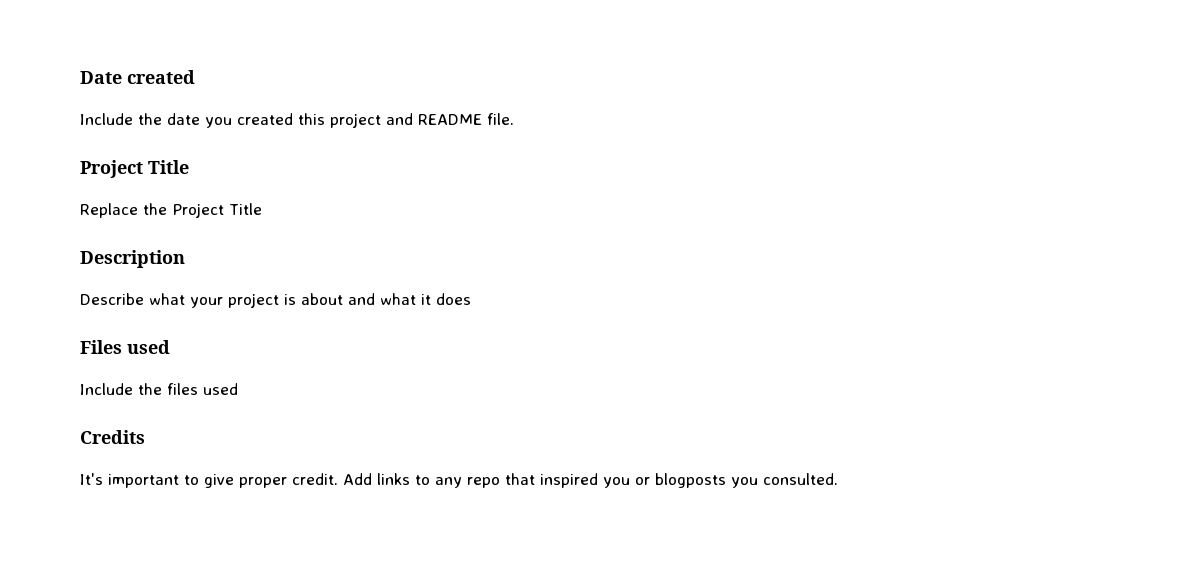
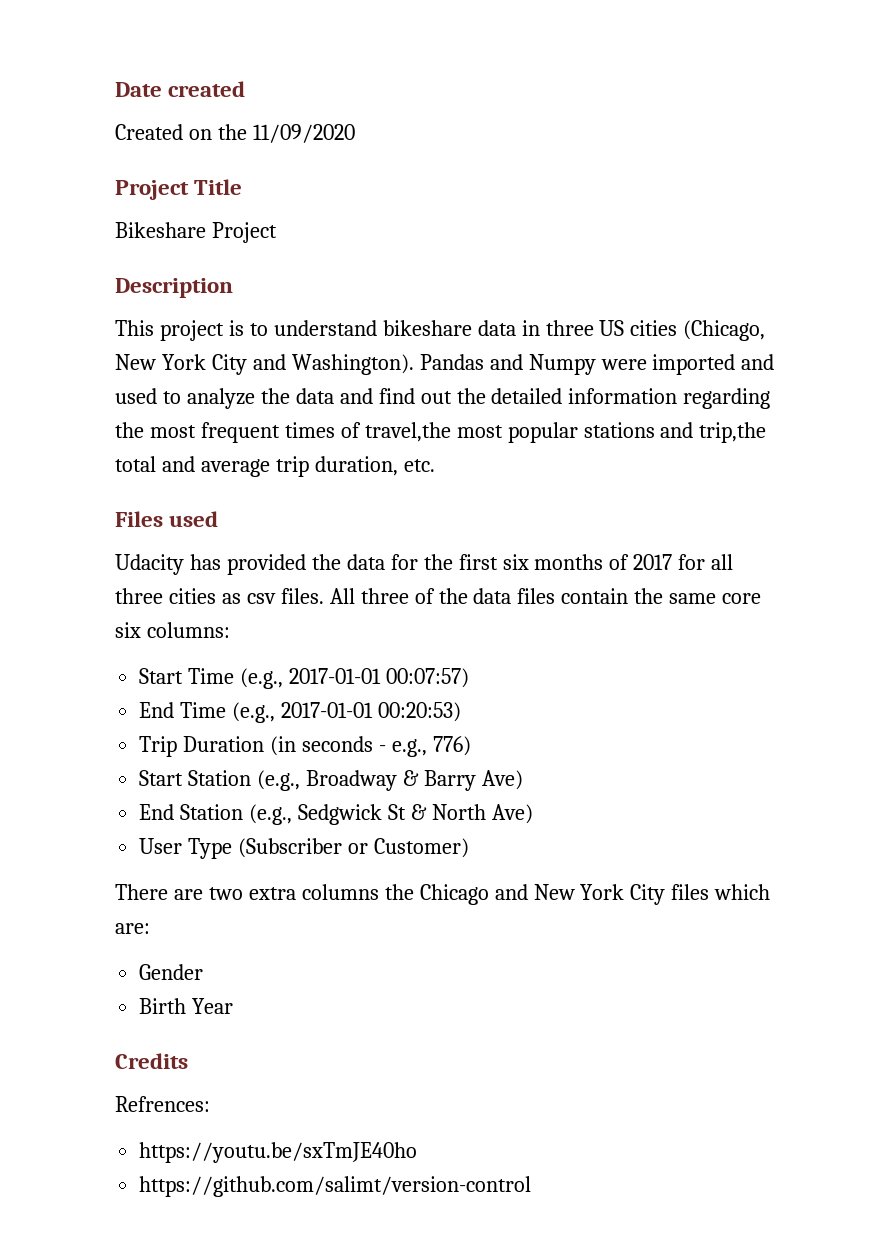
[80,113,514,128] [80,160,189,178] [80,203,262,218] Include the date you created this project and README file. // Project Title // Replace the Project Title -> [115,124,355,143] [115,179,243,200] [115,222,277,243] Created on the 11/09/2020 // Project Title // Bikeshare Project
[80,293,471,308] [80,340,170,354] [80,383,238,395] [80,430,145,444] [80,473,838,488] Describe what your project is about and what it does // Files used // Include the files used // Credits // It's important to give proper credit. Add links to any repo that inspired you or blogposts you consulted. -> [115,320,766,341] [115,354,775,375] [115,388,771,409] [115,422,767,443] [115,456,435,477] [115,511,219,527] [115,554,734,575] [115,588,762,604] [115,622,230,638] [139,668,469,689] [139,702,461,723] [139,736,471,757] [139,770,523,791] [139,804,533,825] [139,838,469,859] [115,884,771,905] [115,923,150,934] [139,964,204,980] [139,998,234,1014] [115,1053,188,1069] [115,1096,210,1112] [139,1142,418,1163] [139,1176,532,1197] This project is to understand bikeshare data in three US cities (Chicago, New York City and Washington). Pandas and Numpy were imported and used to analyze the data and find out the detailed information regarding the most frequent times of travel,the most popular stations and trip,the total and average trip duration, etc. // Files used // Udacity has provided the data for the first six months of 2017 for all three cities as csv files. All three of the data files contain the same core six columns: // Start Time (e.g., 2017-01-01 00:07:57) // End Time (e.g., 2017-01-01 00:20:53) // Trip Duration (in seconds - e.g., 776) // Start Station (e.g., Broadway & Barry Ave) // End Station (e.g., Sedgwick St & North Ave) // User Type (Subscriber or Customer) // There are two extra columns the Chicago and New York City files which are: // Gender // Birth Year // Credits // Refrences: // https://youtu.be/sxTmJE40ho // https://github.com/salimt/version-control

